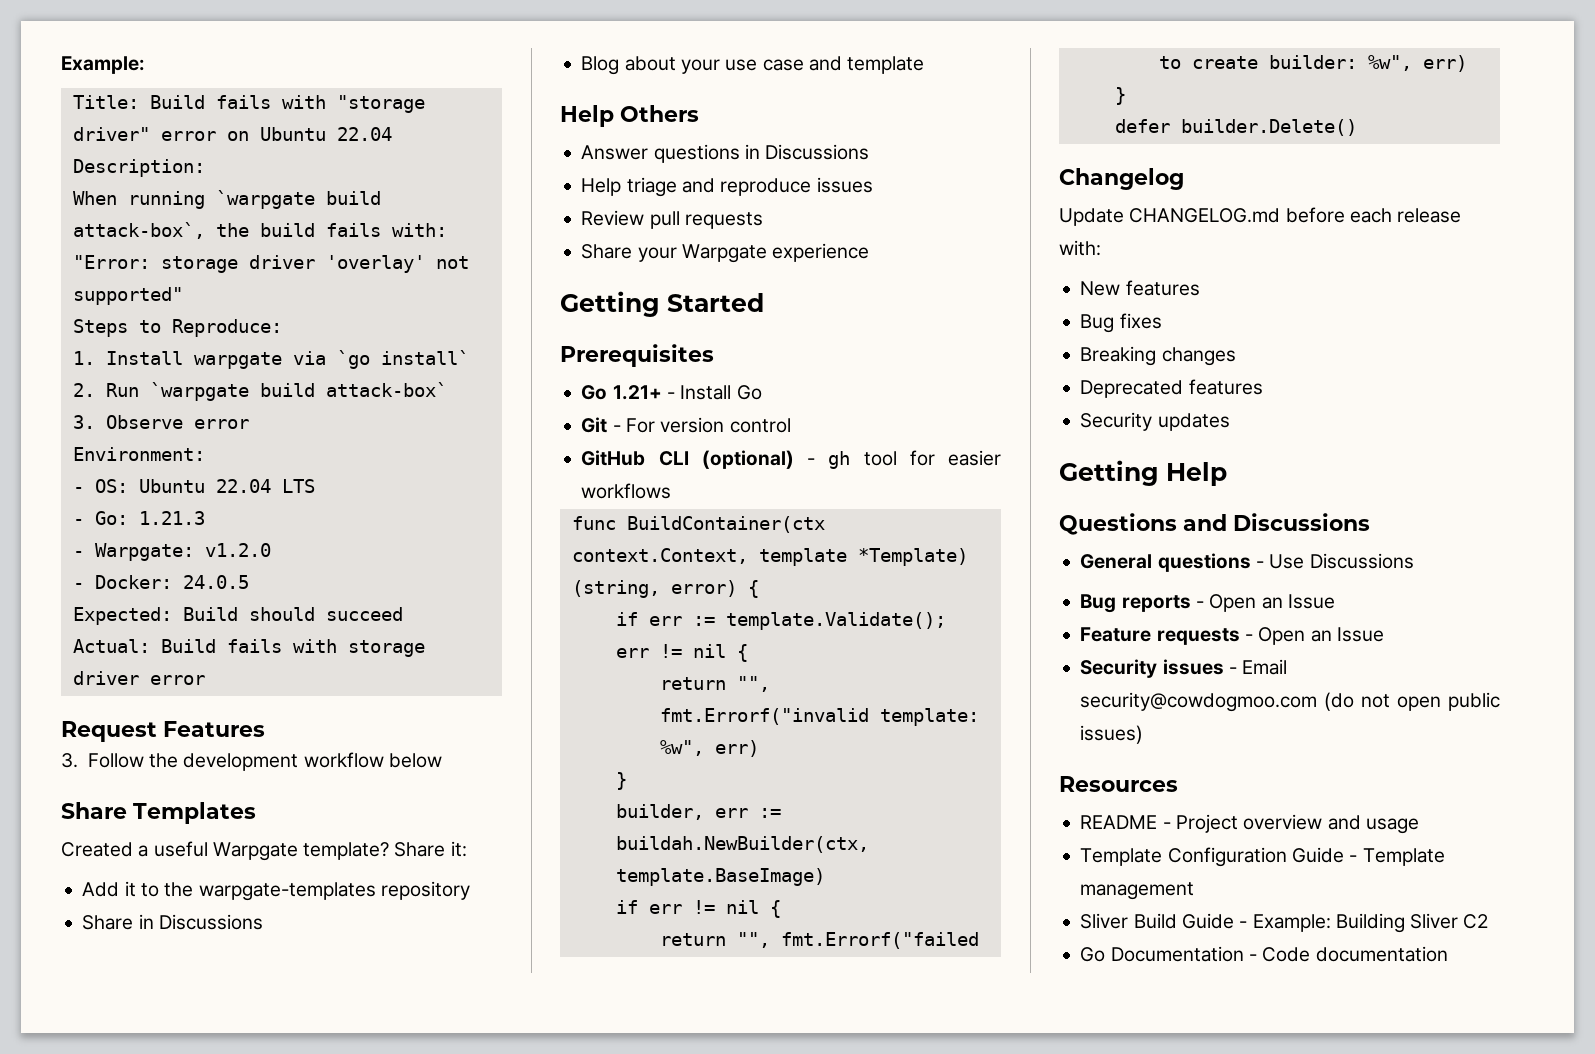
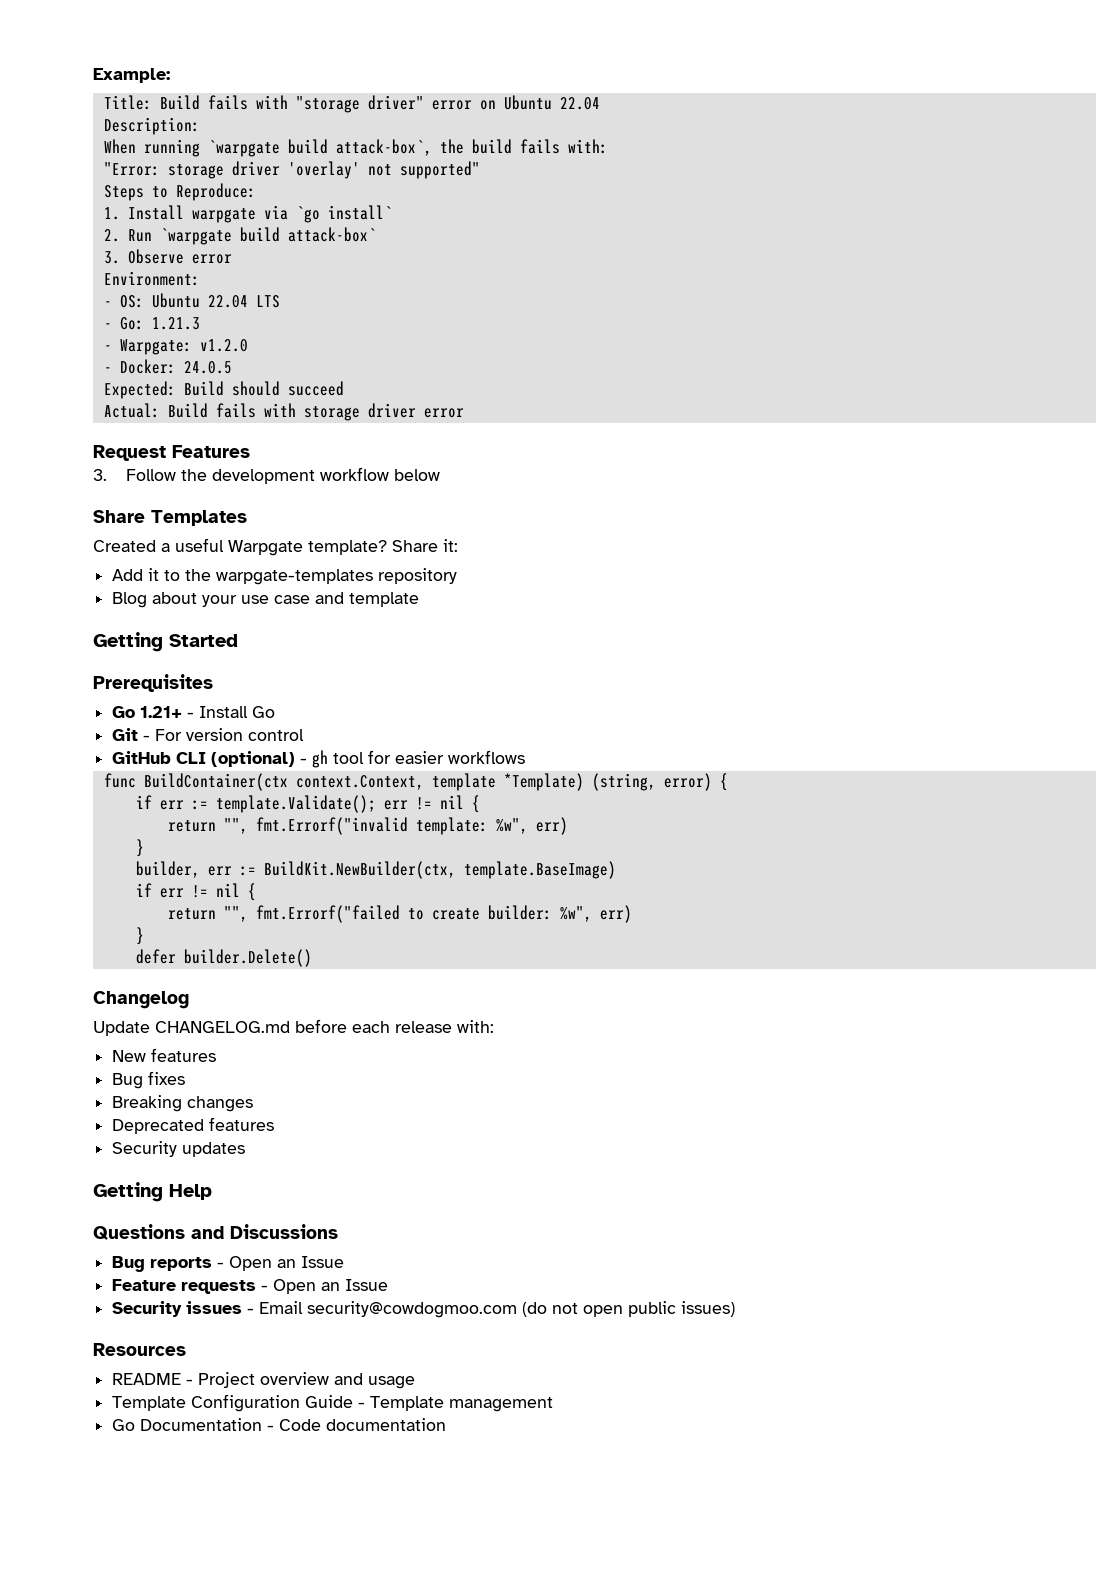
[82,914,263,930] // Share in Discussions -> (458, 576) none
[560,105,699,127] [581,144,870,163] [581,177,873,197] [581,210,763,229] [581,243,870,263] // Help Others // Answer questions in Discussions // Help triage and reproduce issues // Review pull requests // Share your Warpgate experience -> (420, 599) none
[615,836,869,853] buildah.NewBuilder(ctx, -> [263,861,456,879] BuildKit.NewBuilder(ctx,
[1080,553,1414,572] // General questions - Use Discussions -> (338, 1231) none
[1080,913,1489,933] // Sliver Build Guide - Example: Building Sliver C2 -> (554, 1404) none

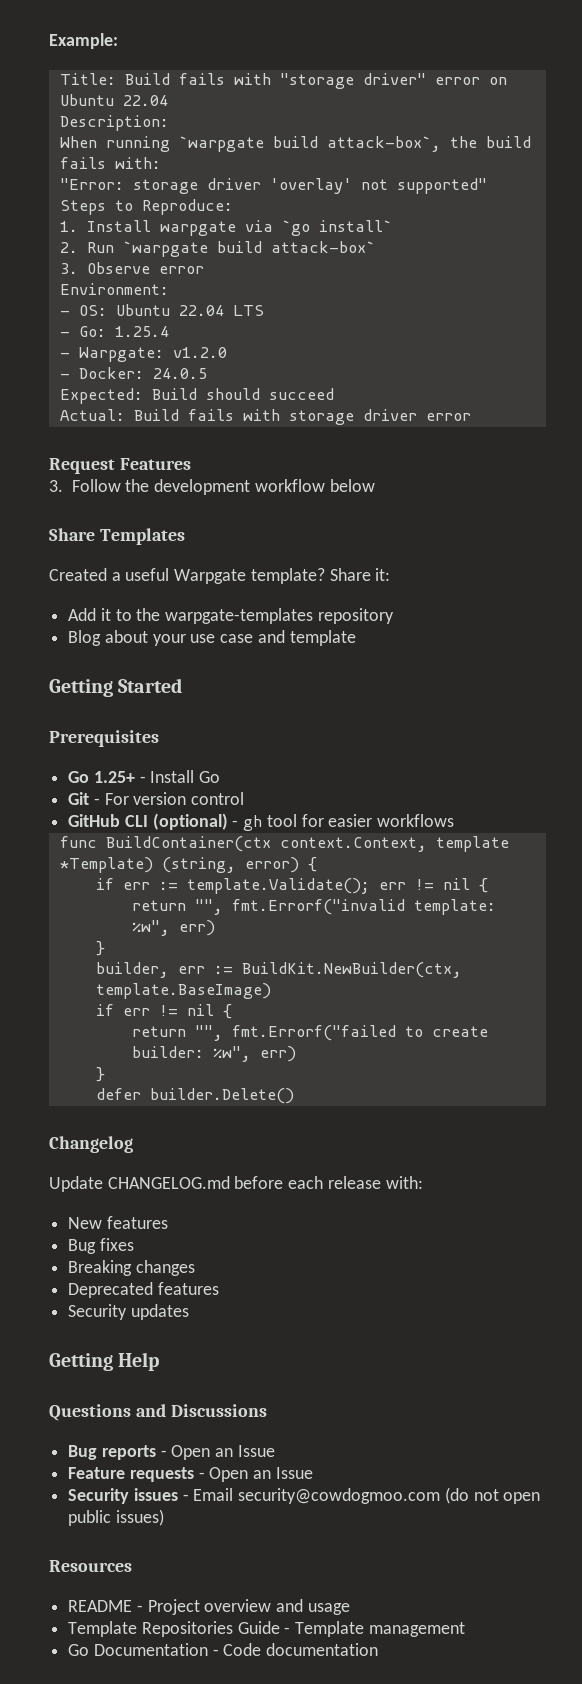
[151,317,200,330] 1.21.3 -> [114,326,169,337] 1.25.4
[140,706,183,718] 1.21+ -> [93,771,135,783] 1.25+
[191,1394,301,1412] Configuration -> [141,1621,233,1637] Repositories

